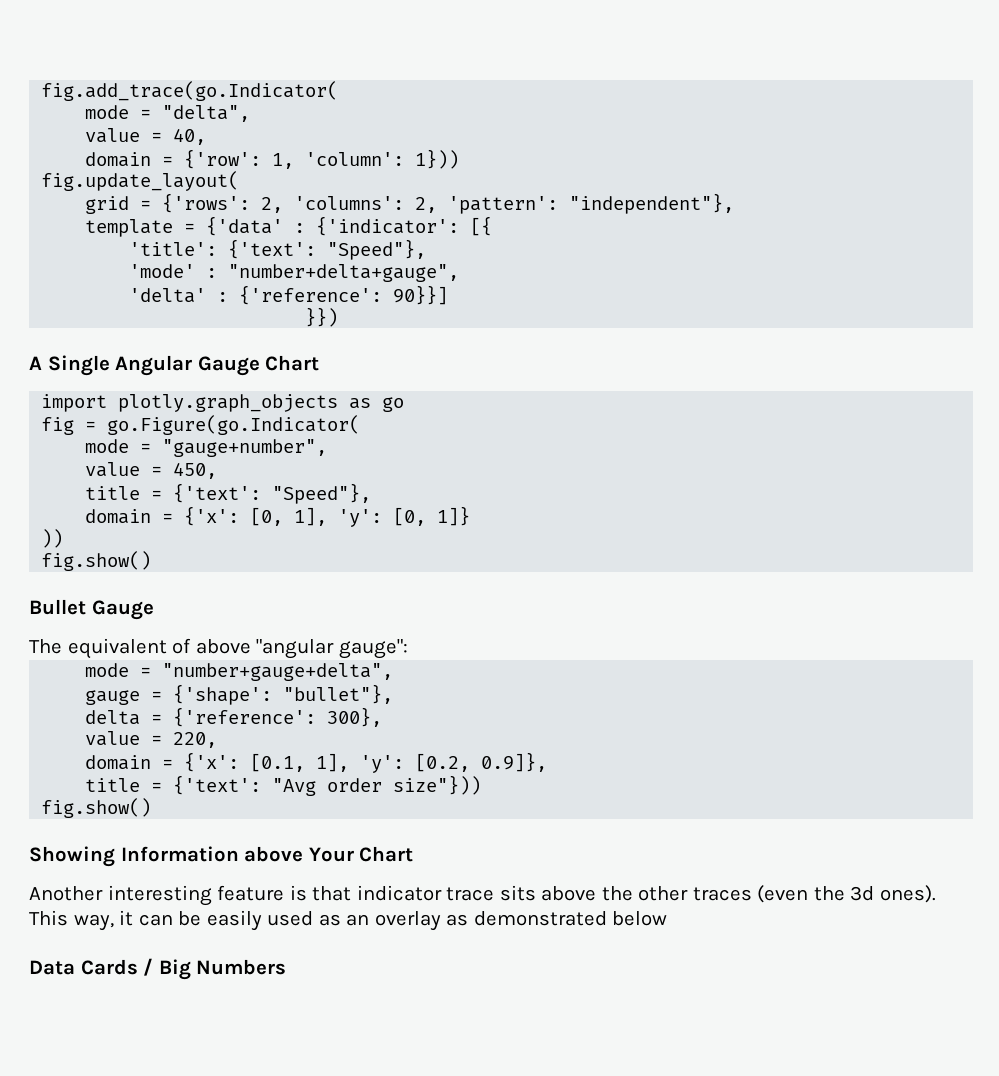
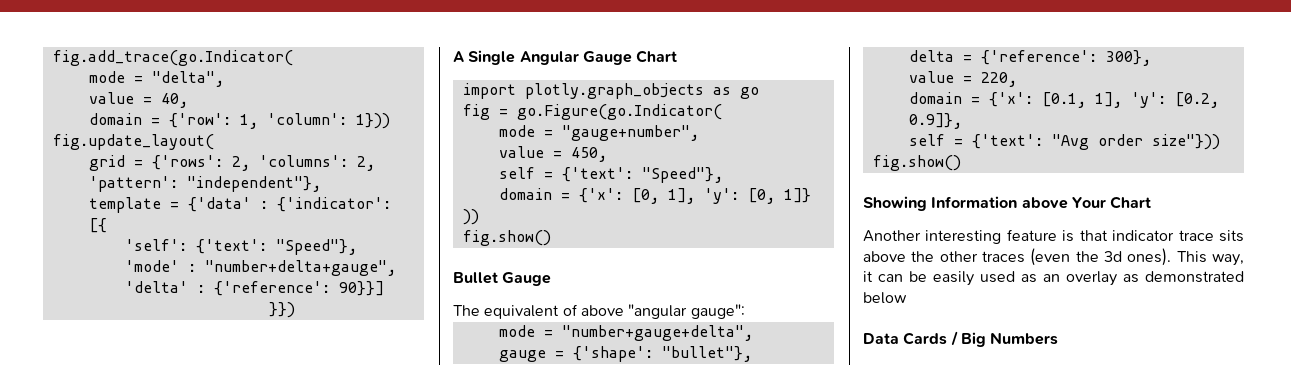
[129,242,218,256] 'title': -> [124,239,187,251] 'self':
[85,486,141,500] title -> [498,167,535,179] self
[85,778,141,792] title -> [908,134,945,146] self

